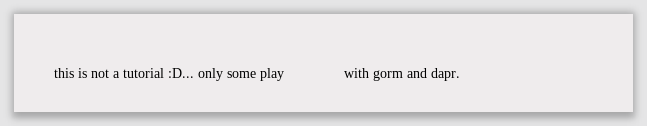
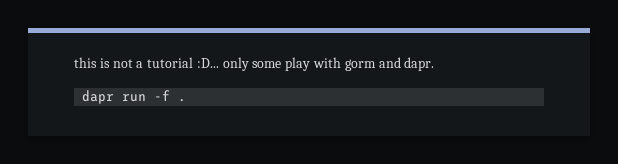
(460, 74) none -> [82,90,187,104] // dapr run -f .

